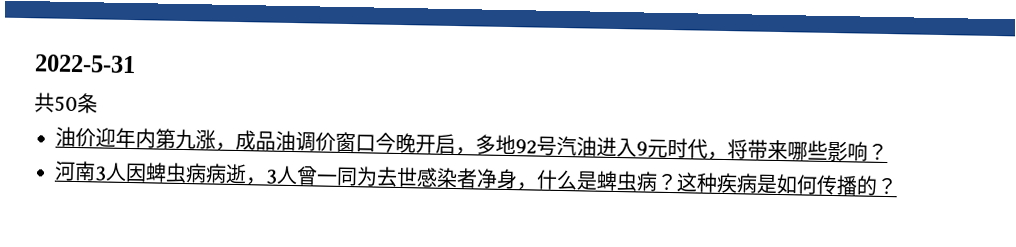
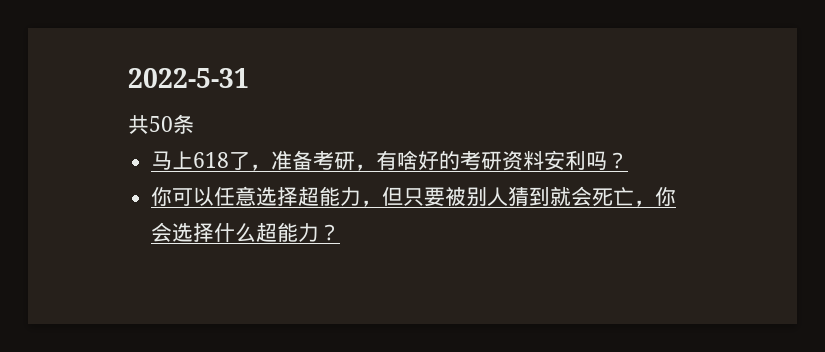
[55,126,888,162] [54,160,878,196] 油价迎年内第九涨，成品油调价窗口今晚开启，多地92号汽油进入9元时代，将带来哪些影响？ // 河南3人因蜱虫病病逝，3人曾一同为去世感染者净身，什么是蜱虫病？这种疾病是如何传播的 -> [151,150,629,171] [151,186,677,207] [151,222,320,243] 马上618了，准备考研，有啥好的考研资料安利吗？ // 你可以任意选择超能力，但只要被别人猜到就会死亡，你会选择什么超能力

